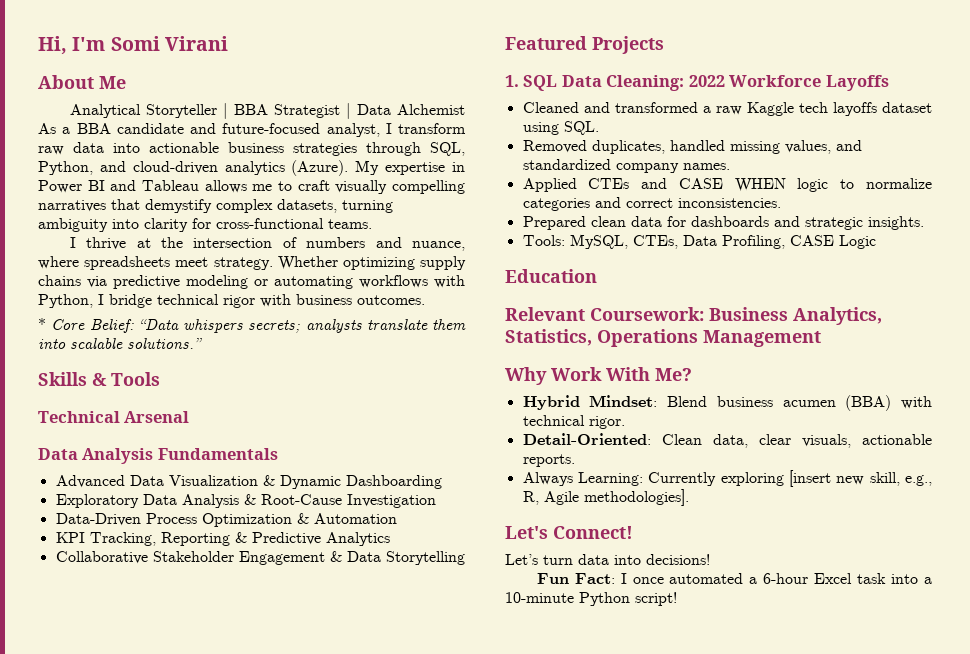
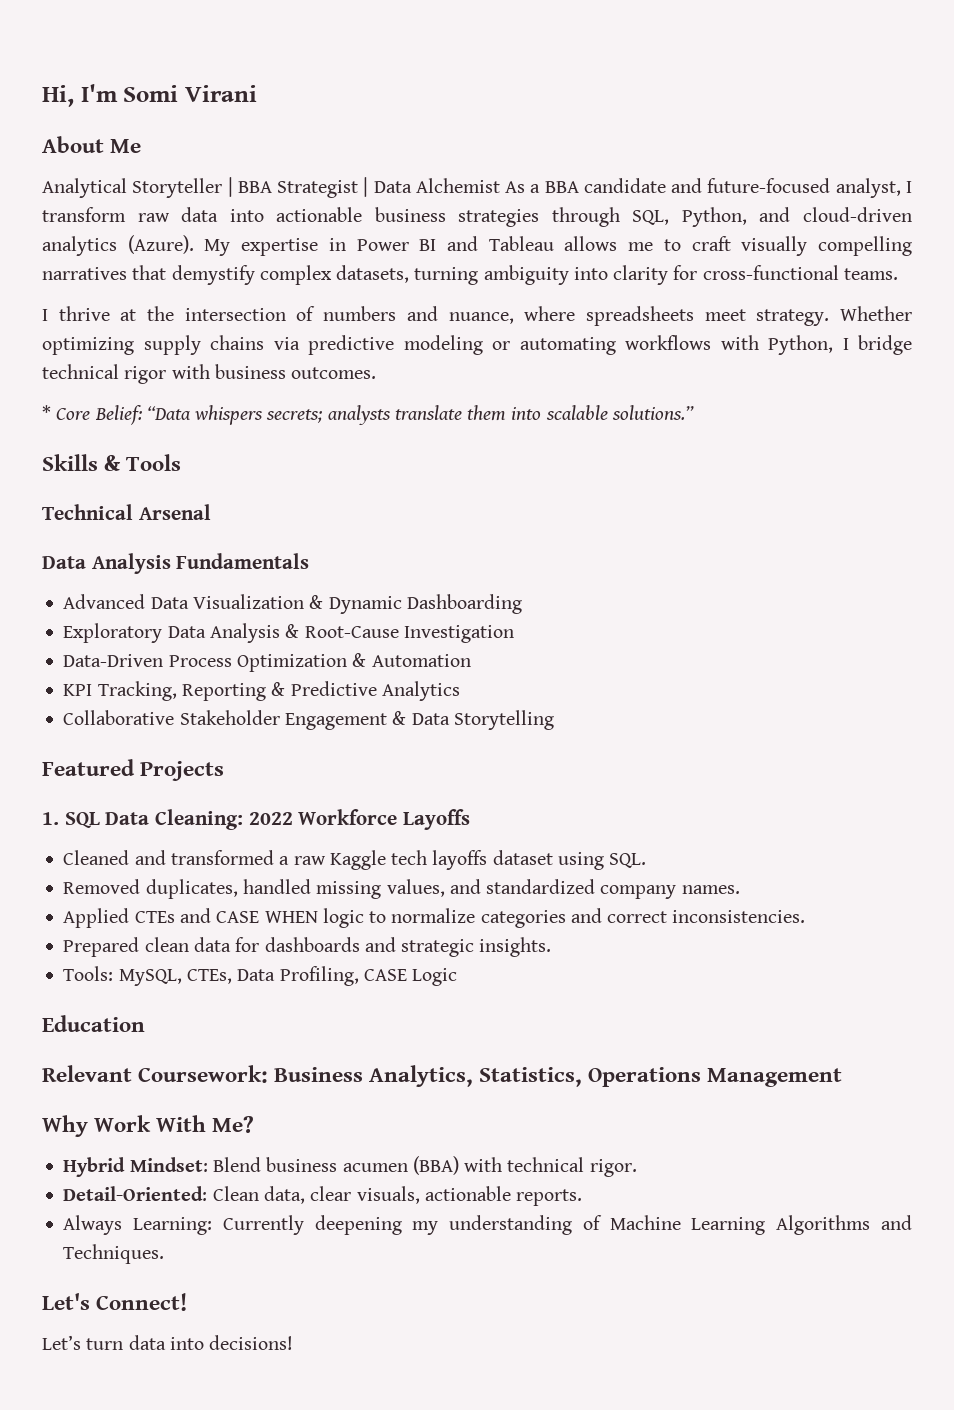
[720,470,932,487] [522,489,689,506] exploring [insert new skill, e.g., R, Agile methodologies]. -> [314,1215,912,1235] [63,1244,165,1264] deepening my understanding of Machine Learning Algorithms and Techniques.
[536,573,932,584] [505,592,677,606] // Fun Fact: I once automated a 6-hour Excel task into a 10-minute Python script! -> (294, 1342) none

